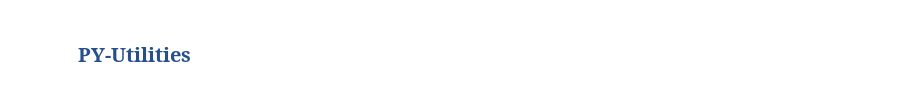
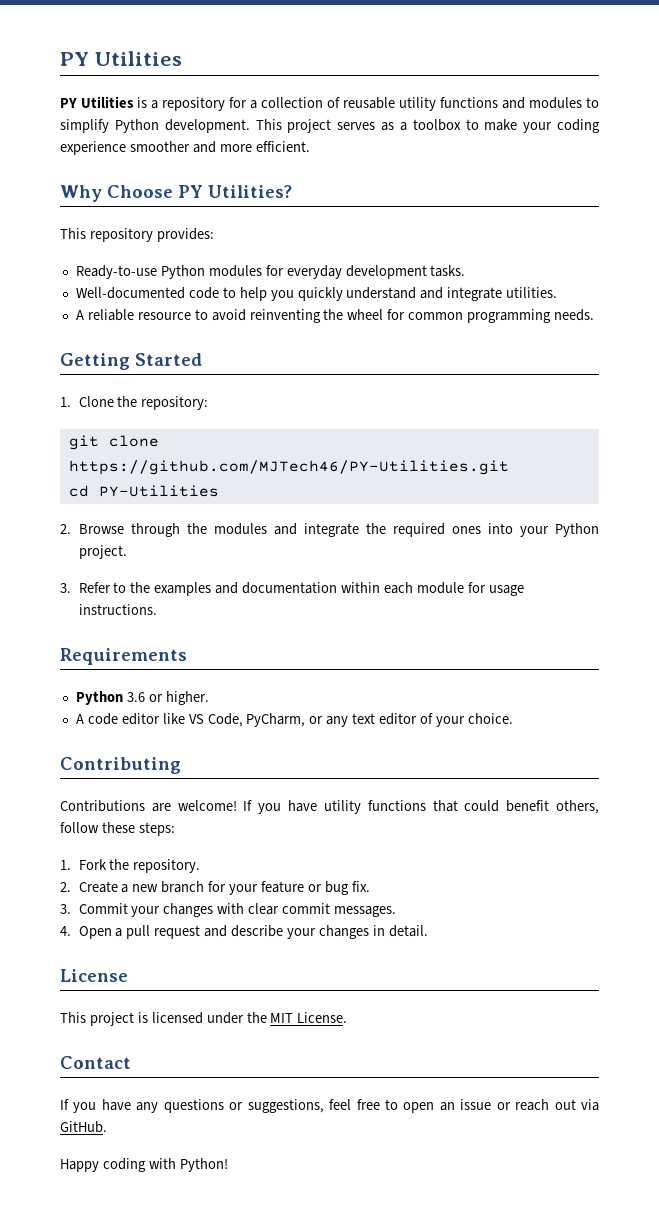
[78,47,191,62] PY-Utilities -> [60,51,182,66] [60,96,599,111] [60,119,600,133] [60,141,310,155] [60,185,292,202] [60,228,214,242] [75,265,466,279] [75,287,558,301] [75,309,595,323] [60,353,202,370] [60,396,209,410] [68,435,159,450] [68,460,509,475] [68,485,219,497] [60,523,599,537] [78,545,127,559] [60,582,524,596] [78,604,157,615] [60,648,187,665] [75,691,209,705] [75,713,513,727] [60,757,181,774] [60,800,599,814] [60,822,175,836] [60,859,201,873] [60,881,370,895] [60,903,397,917] [60,925,428,939] [60,969,128,982] [60,1012,348,1026] [60,1056,131,1069] [60,1099,599,1113] [60,1121,107,1133] [60,1158,228,1172] PY Utilities // PY Utilities is a repository for a collection of reusable utility functions and modules to simplify Python development. This project serves as a toolbox to make your coding experience smoother and more efficient. // Why Choose PY Utilities? // This repository provides: // Ready-to-use Python modules for everyday development tasks. // Well-documented code to help you quickly understand and integrate utilities. // A reliable resource to avoid reinventing the wheel for common programming needs. // Getting Started // 1. Clone the repository: // git clone https://github.com/MJTech46/PY-Utilities.git // cd PY-Utilities // 2. Browse through the modules and integrate the required ones into your Python project. // 3. Refer to the examples and documentation within each module for usage instructions. // Requirements // Python 3.6 or higher. // A code editor like VS Code, PyCharm, or any text editor of your choice. // Contributing // Contributions are welcome! If you have utility functions that could benefit others, follow these steps: // 1. Fork the repository. // 2. Create a new branch for your feature or bug fix. // 3. Commit your changes with clear commit messages. // 4. Open a pull request and describe your changes in detail. // License // This project is licensed under the MIT License. // Contact // If you have any questions or suggestions, feel free to open an issue or reach out via GitHub. // Happy coding with Python!

